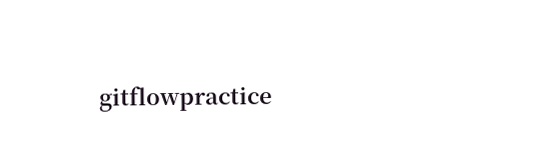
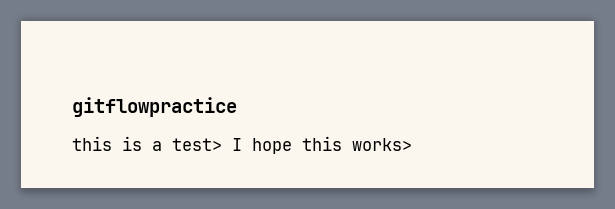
(273, 98) none -> [72,136,412,154] // this is a test> I hope this works>

